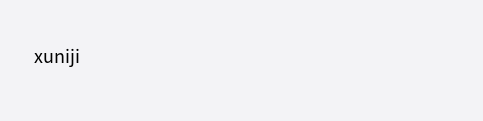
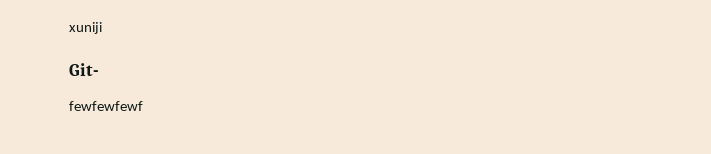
(80, 57) none -> [69,63,99,76] [69,101,143,111] // Git- // fewfewfewf

